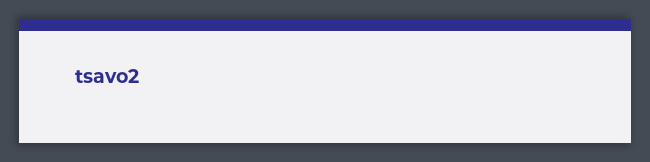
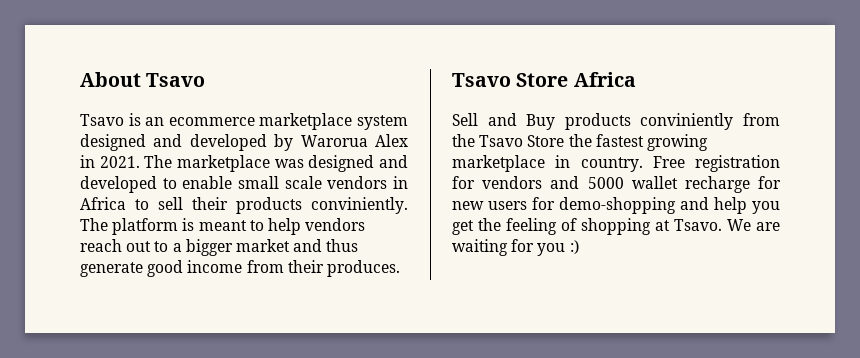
[75,69,139,83] tsavo2 -> [80,72,206,87] [80,113,408,130] [80,134,408,151] [80,155,408,172] [80,176,408,193] [80,197,408,214] [80,218,366,235] [80,239,359,256] [80,260,400,277] [452,72,636,87] [452,113,780,130] [452,134,708,151] [452,155,780,172] [452,176,781,193] [452,197,780,214] [452,218,780,235] [452,239,579,256] About Tsavo // Tsavo is an ecommerce marketplace system designed and developed by Warorua Alex in 2021. The marketplace was designed and developed to enable small scale vendors in Africa to sell their products conviniently. The platform is meant to help vendors reach out to a bigger market and thus generate good income from their produces. // Tsavo Store Africa // Sell and Buy products conviniently from the Tsavo Store the fastest growing marketplace in country. Free registration for vendors and 5000 wallet recharge for new users for demo-shopping and help you get the feeling of shopping at Tsavo. We are waiting for you :)

